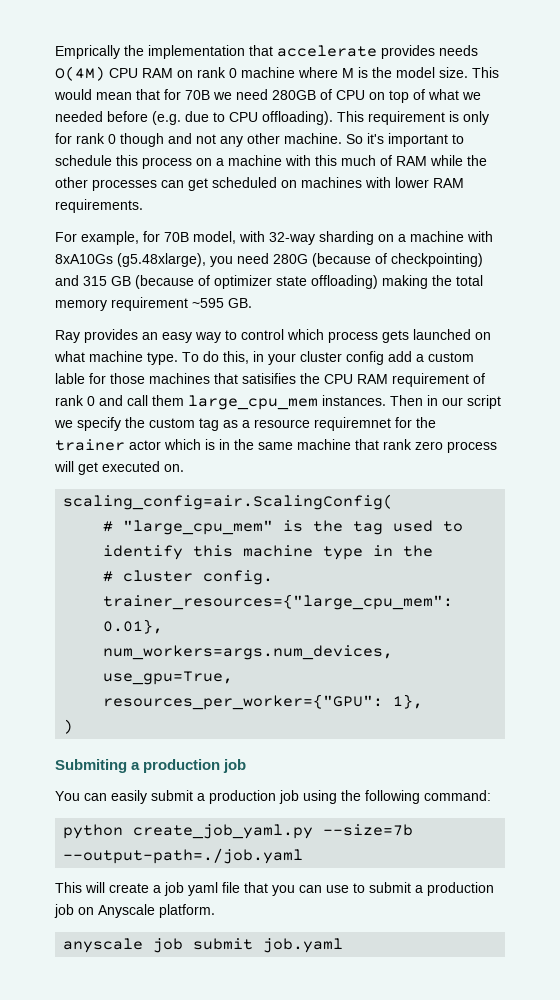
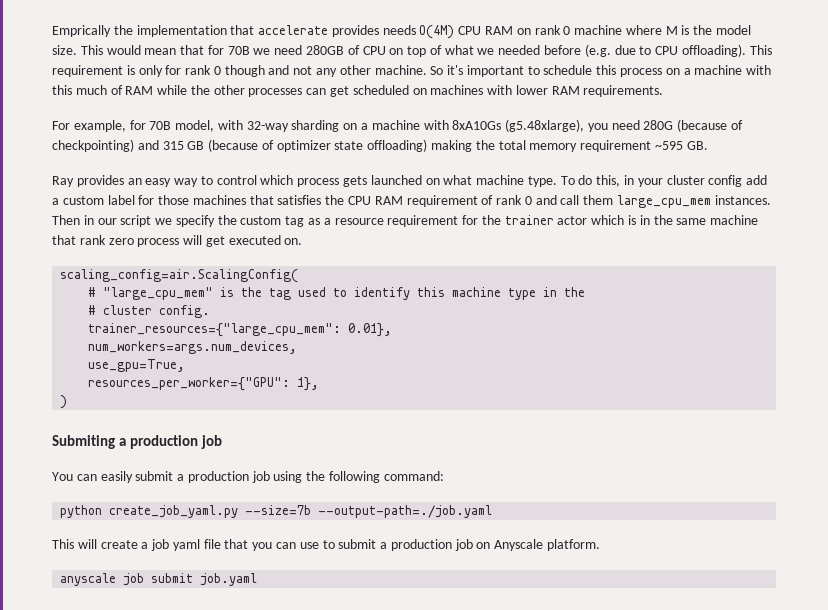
[55,373,85,384] lable -> [107,195,135,205] label
[242,373,296,384] satisifies -> [277,195,322,205] satisfies
[314,417,391,431] requiremnet -> [387,215,459,227] requirement

